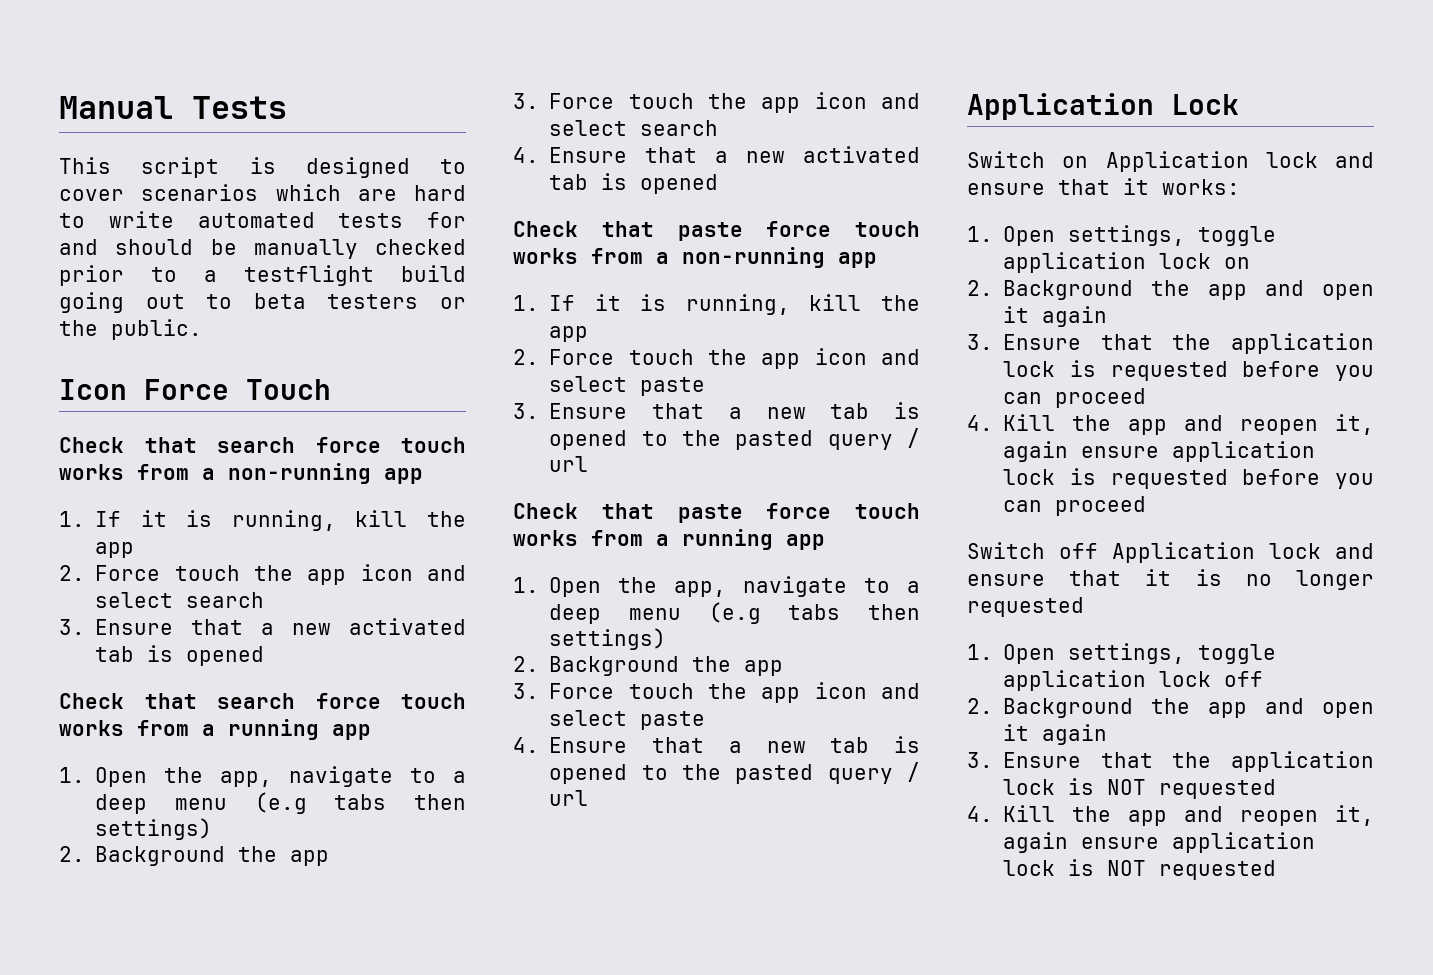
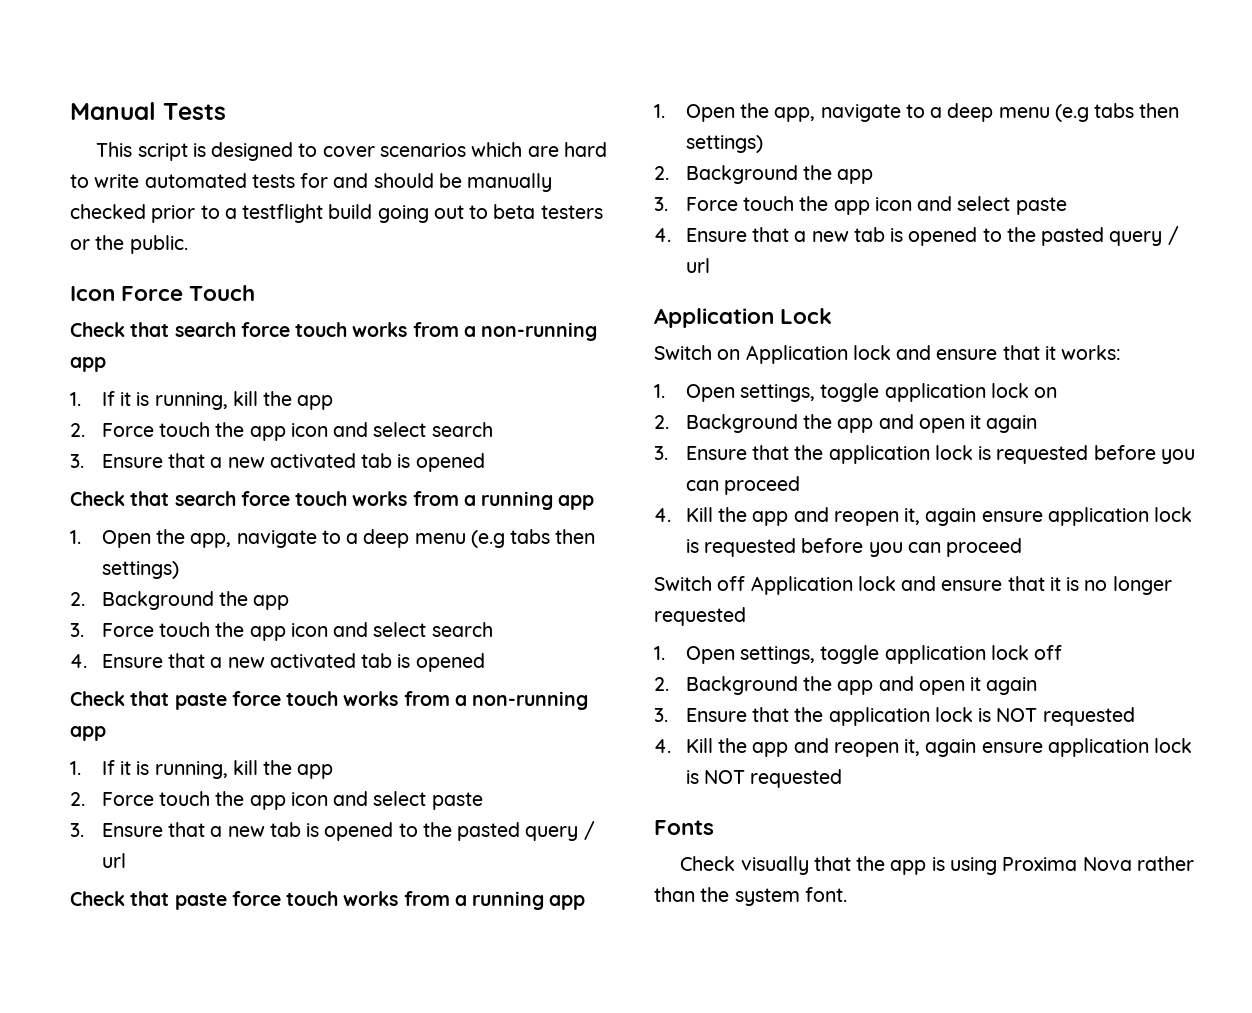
(1277, 870) none -> [654,820,714,835] [680,856,1194,875] [654,887,847,906] // Fonts // Check visually that the app is using Proxima Nova rather than the system font.

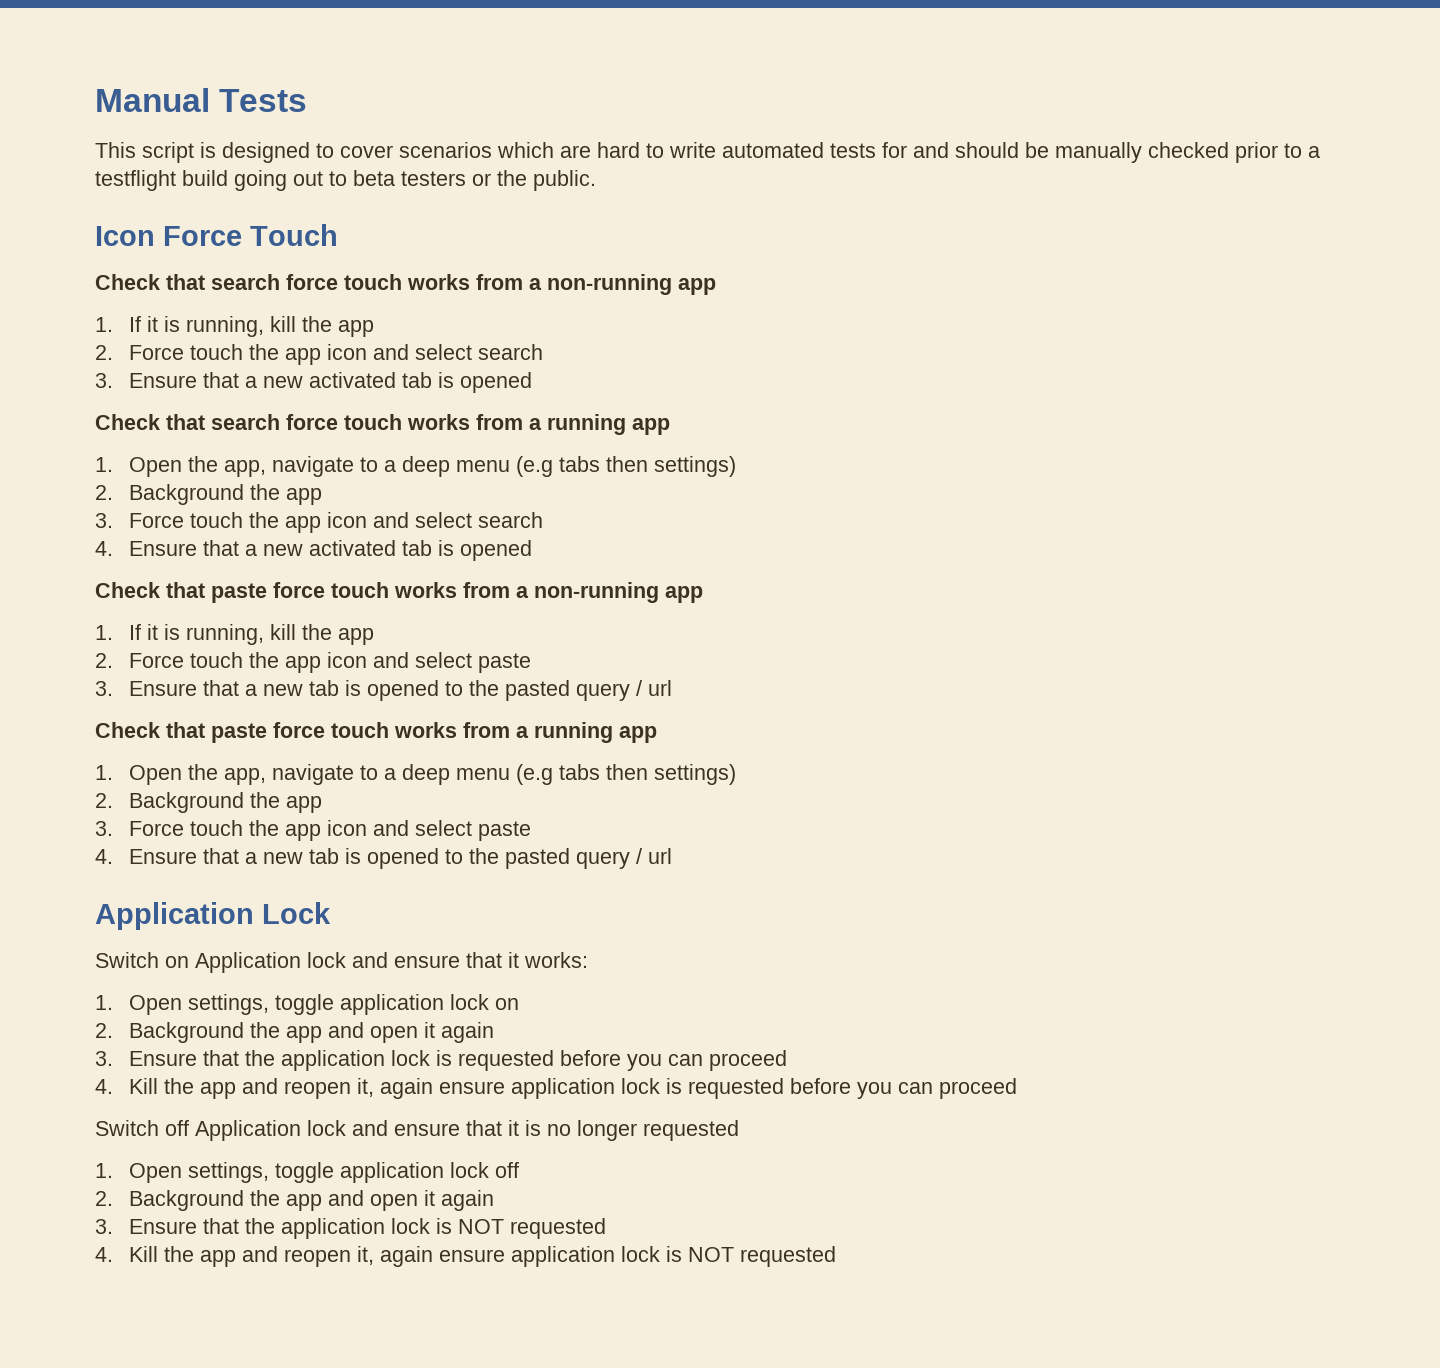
[654,820,714,835] [680,856,1194,875] [654,887,847,906] // Fonts // Check visually that the app is using Proxima Nova rather than the system font. -> (837, 1256) none

